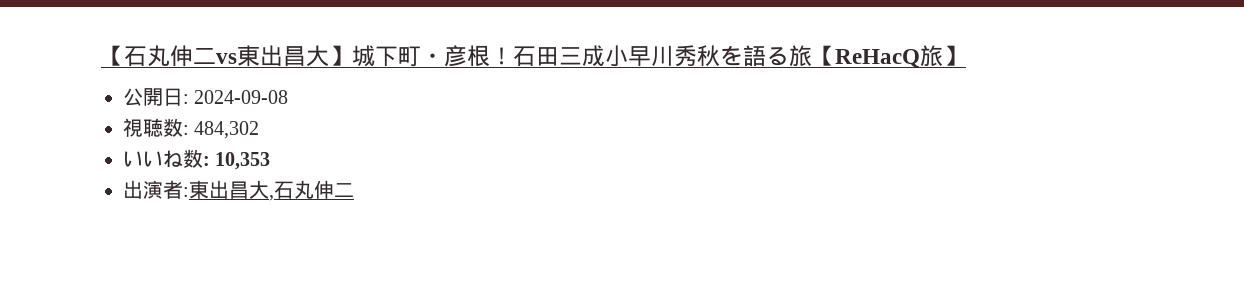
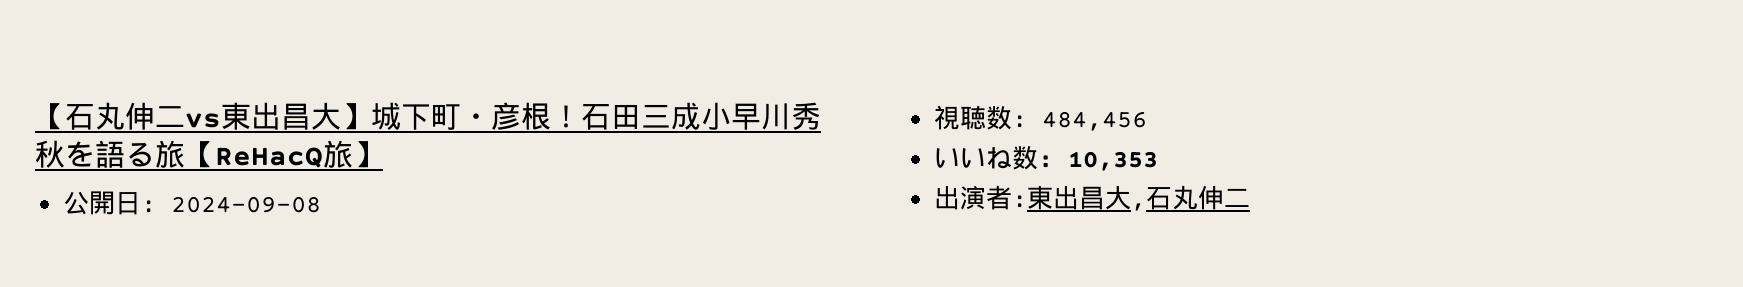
[194,121,260,139] 484,302 -> [1042,111,1148,131] 484,456

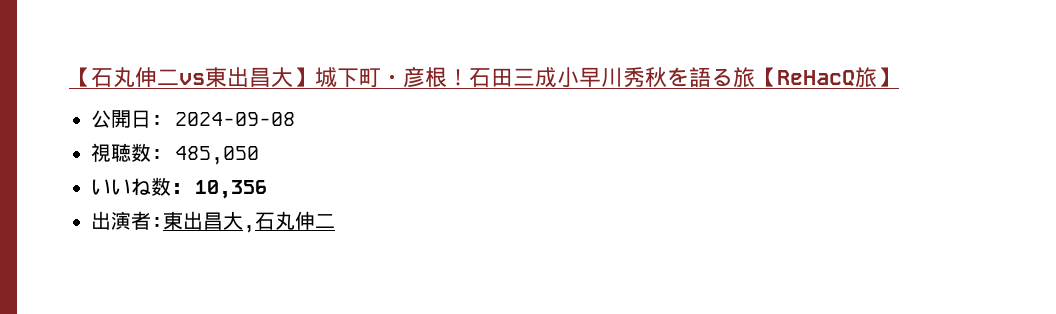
[1042,111,1148,131] 484,456 -> [175,146,259,165] 485,050
[1068,151,1159,171] 10,353 -> [195,180,267,199] 10,356

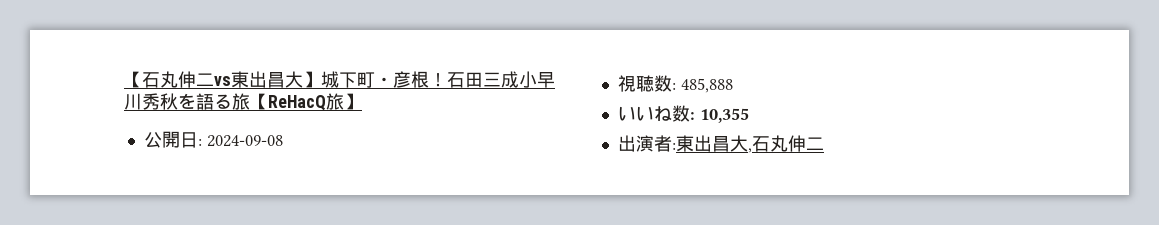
[175,146,259,165] 485,050 -> [680,78,733,93] 485,888
[195,180,267,199] 10,356 -> [699,108,749,123] 10,355

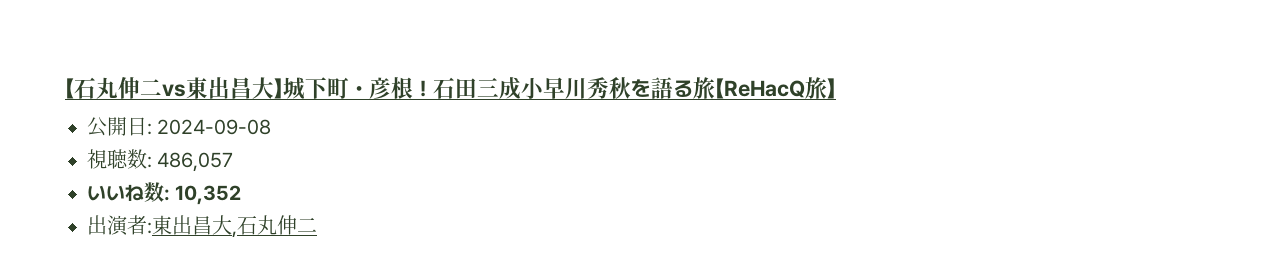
[680,78,733,93] 485,888 -> [157,152,234,172] 486,057
[699,108,749,123] 10,355 -> [175,185,242,205] 10,352

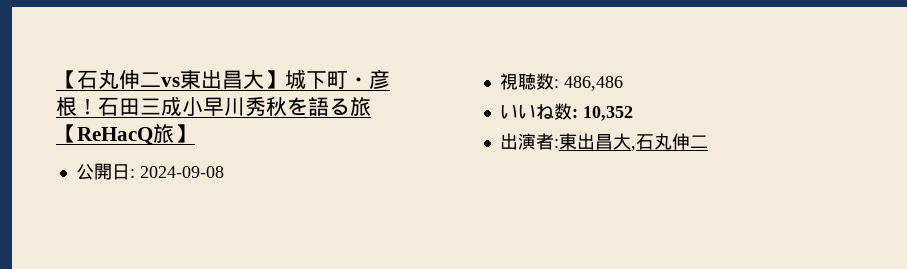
[157,152,234,172] 486,057 -> [563,76,623,91] 486,486

